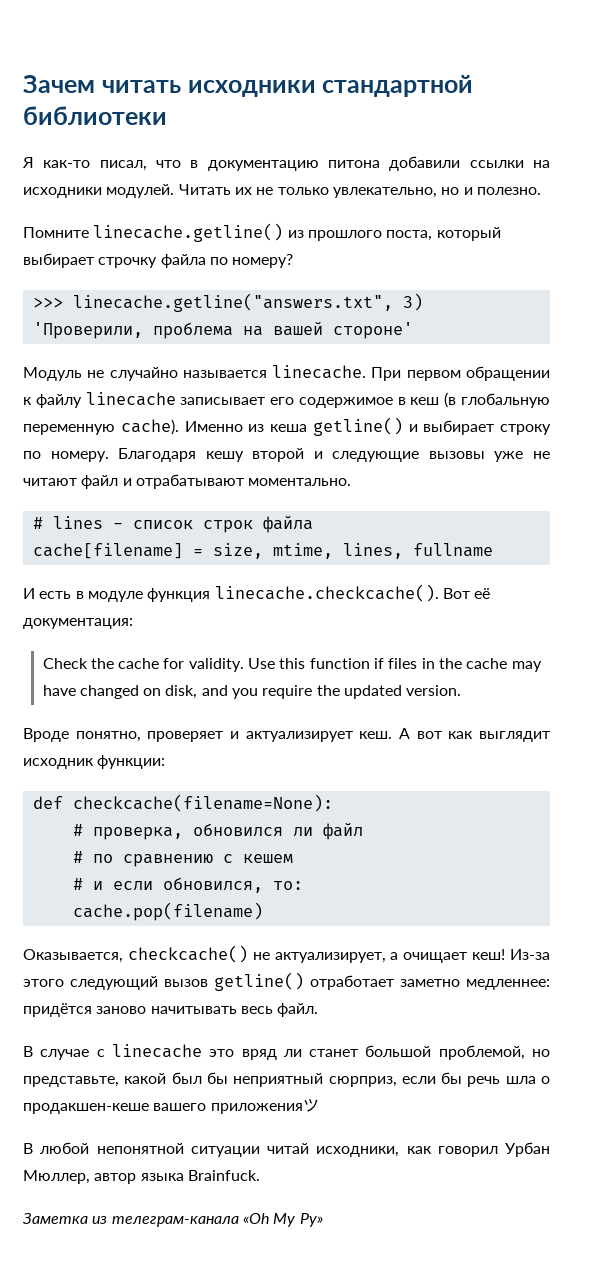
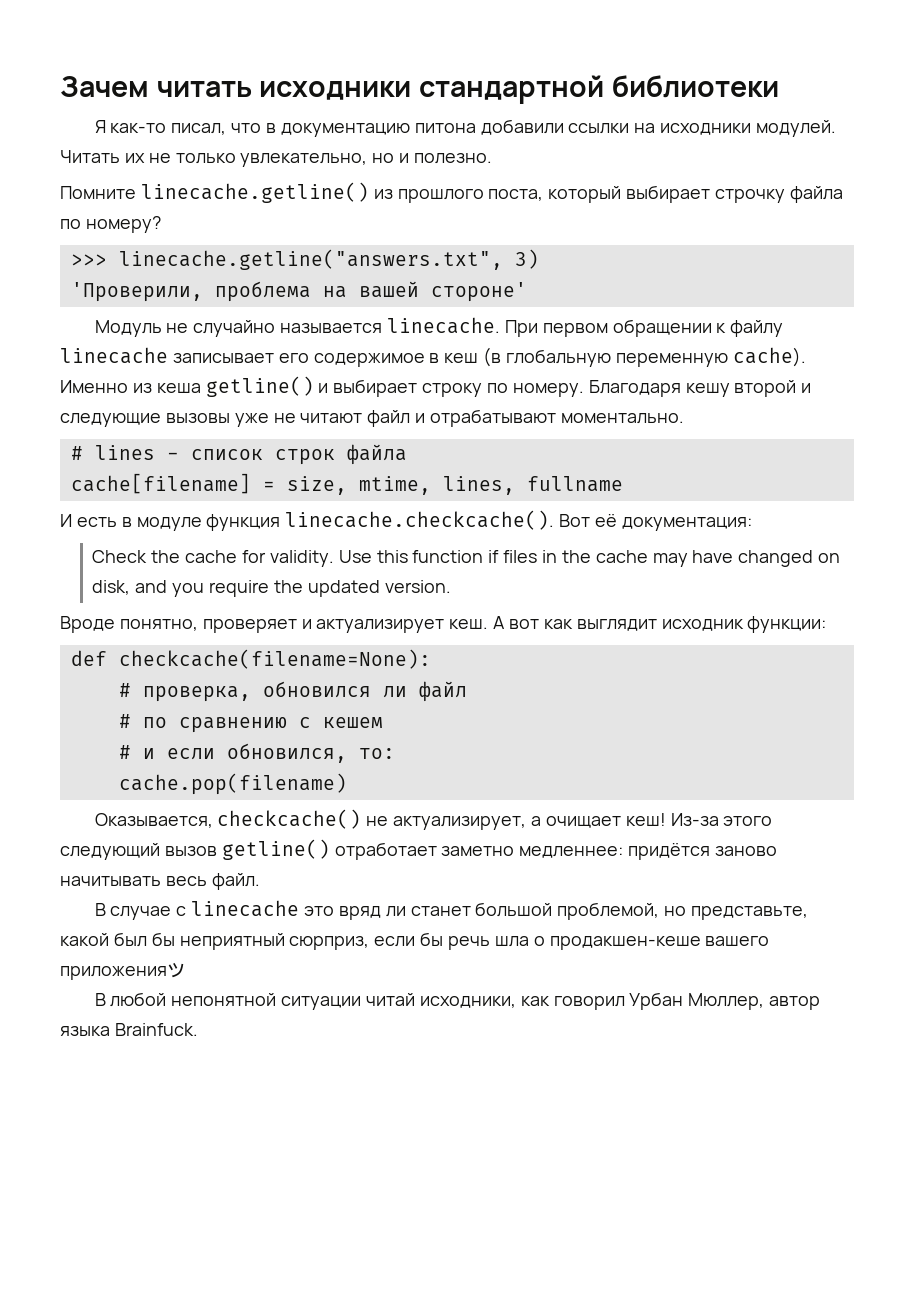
[22,1213,323,1227] // Заметка из телеграм-канала «Oh My Py» -> (198, 1029) none

